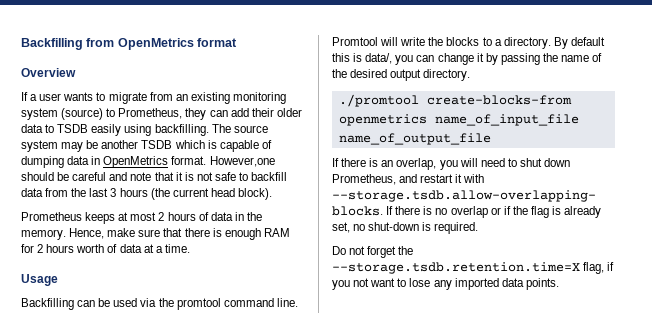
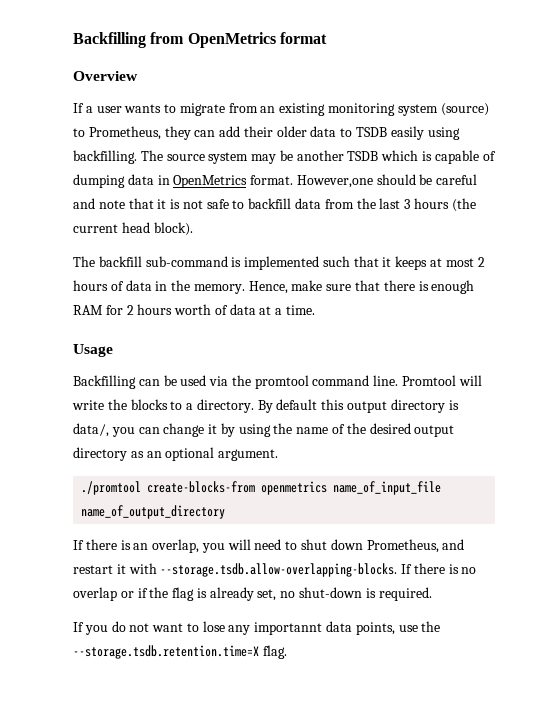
[21,212,82,221] Prometheus -> [73,256,392,270] The backfill sub-command is implemented such that it
(350, 57) none -> [347,399,445,413] output directory
[500,53,540,65] passing -> [238,424,271,437] using
[423,69,471,81] directory. -> [73,447,279,461] directory as an optional argument.
[338,133,491,145] name_of_output_file -> [81,505,226,519] name_of_output_directory
[332,246,414,258] [332,262,615,274] [332,280,350,290] Do not forget the --storage.tsdb.retention.time=X flag, if you -> [73,621,126,635] If you do
[454,278,559,290] imported data points. -> [254,621,441,635] [73,645,287,659] importannt data points, use the --storage.tsdb.retention.time=X flag.

